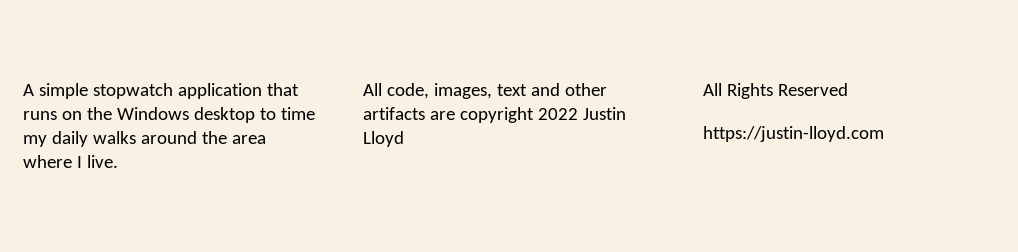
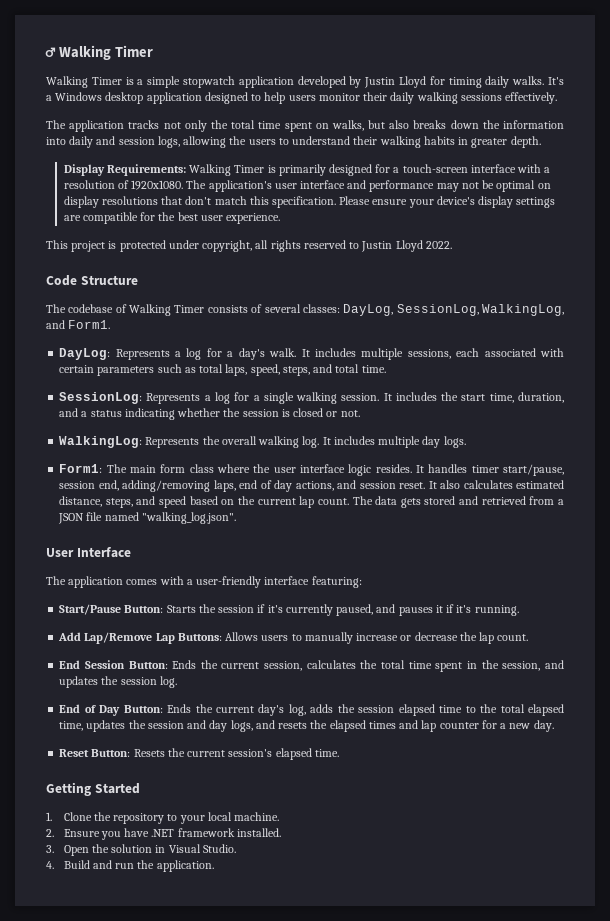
[23,83,299,99] [23,107,315,123] [23,131,266,147] [23,155,118,168] [363,83,607,99] [363,107,626,123] [363,131,404,147] [703,83,848,99] [703,126,884,142] A simple stopwatch application that runs on the Windows desktop to time my daily walks around the area where I live. // All code, images, text and other artifacts are copyright 2022 Justin Lloyd // All Rights Reserved // https://justin-lloyd.com -> [45,45,153,60] [46,76,565,88] [46,92,558,104] [46,120,564,132] [46,136,541,148] [63,164,551,176] [63,180,551,192] [63,196,556,208] [63,212,280,224] [46,240,452,252] [46,275,138,286] [46,304,564,316] [46,320,111,329] [59,348,564,360] [59,364,386,376] [59,392,564,404] [59,408,360,420] [59,436,466,448] [59,464,565,476] [59,480,564,492] [59,496,564,508] [58,512,236,524] [46,547,131,558] [46,576,362,588] [59,604,519,616] [58,632,529,644] [59,660,564,672] [59,676,177,688] [59,704,564,716] [59,720,554,732] [59,748,339,760] [46,782,140,796] [46,812,279,824] [46,828,281,840] [46,844,236,856] [46,860,214,872] ♂ Walking Timer // Walking Timer is a simple stopwatch application developed by Justin Lloyd for timing daily walks. It's a Windows desktop application designed to help users monitor their daily walking sessions effectively. // The application tracks not only the total time spent on walks, but also breaks down the information into daily and session logs, allowing the users to understand their walking habits in greater depth. // Display Requirements: Walking Timer is primarily designed for a touch-screen interface with a resolution of 1920x1080. The application's user interface and performance may not be optimal on display resolutions that don't match this specification. Please ensure your device's display settings are compatible for the best user experience. // This project is protected under copyright, all rights reserved to Justin Lloyd 2022. // Code Structure // The codebase of Walking Timer consists of several classes: DayLog, SessionLog, WalkingLog, and Form1. // DayLog: Represents a log for a day's walk. It includes multiple sessions, each associated with certain parameters such as total laps, speed, steps, and total time. // SessionLog: Represents a log for a single walking session. It includes the start time, duration, and a status indicating whether the session is closed or not. // WalkingLog: Represents the overall walking log. It includes multiple day logs. // Form1: The main form class where the user interface logic resides. It handles timer start/pause, session end, adding/removing laps, end of day actions, and session reset. It also calculates estimated distance, steps, and speed based on the current lap count. The data gets stored and retrieved from a JSON file named "walking_log.json". // User Interface // The application comes with a user-friendly interface featuring: // Start/Pause Button: Starts the session if it's currently paused, and pauses it if it's running. // Add Lap/Remove Lap Buttons: Allows users to manually increase or decrease the lap count. // End Session Button: Ends the current session, calculates the total time spent in the session, and updates the session log. // End of Day Button: Ends the current day's log, adds the session elapsed time to the total elapsed time, updates the session and day logs, and resets the elapsed times and lap counter for a new day. // Reset Button: Resets the current session's elapsed time. // Getting Started // 1. Clone the repository to your local machine. // 2. Ensure you have .NET framework installed. // 3. Open the solution in Visual Studio. // 4. Build and run the application.

